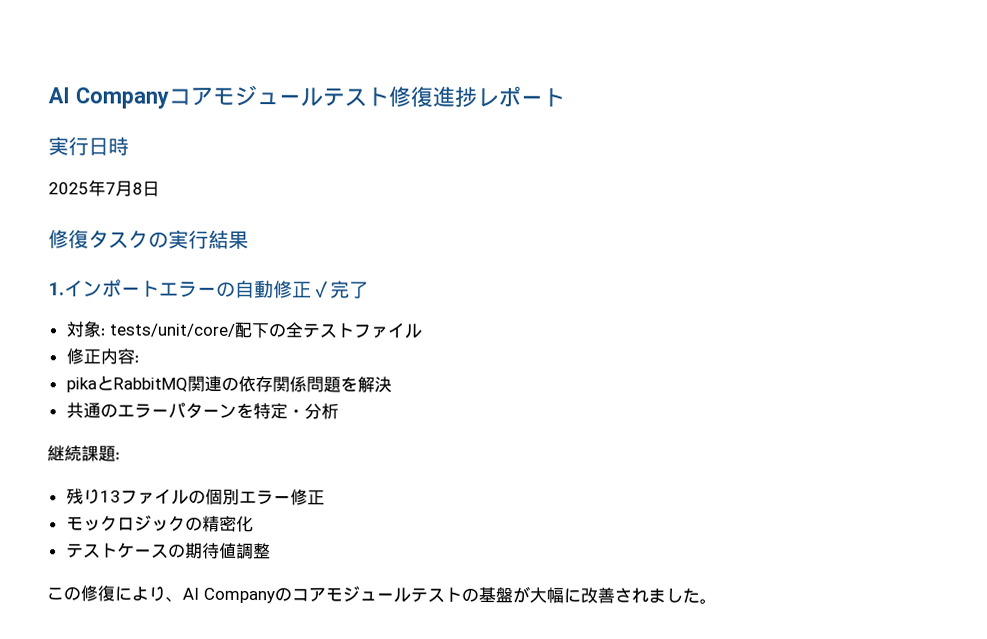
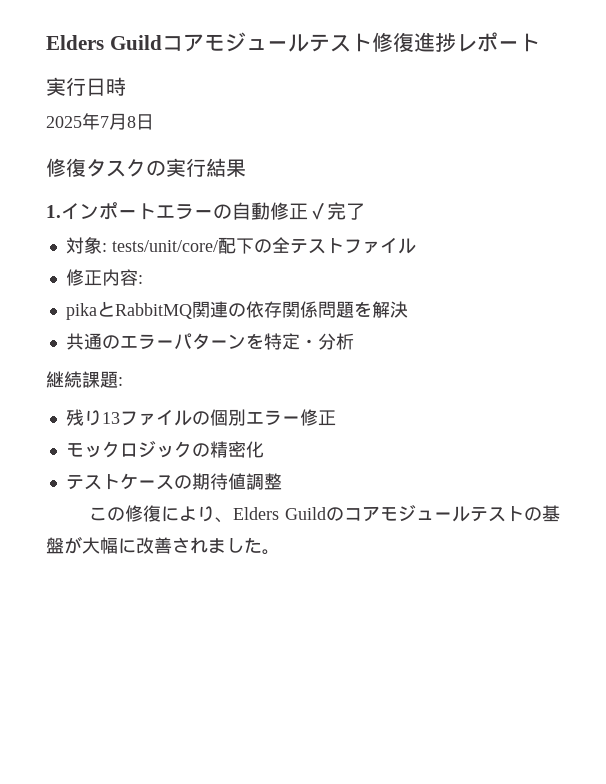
[48,87,169,109] AI Company -> [46,35,162,50] Elders Guild
[182,587,275,604] AI Company -> [232,507,327,520] Elders Guild

